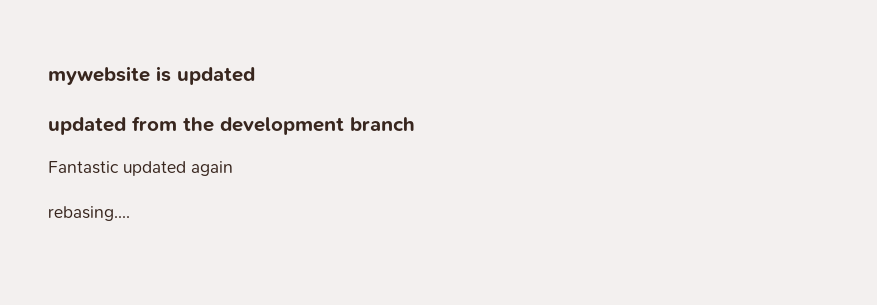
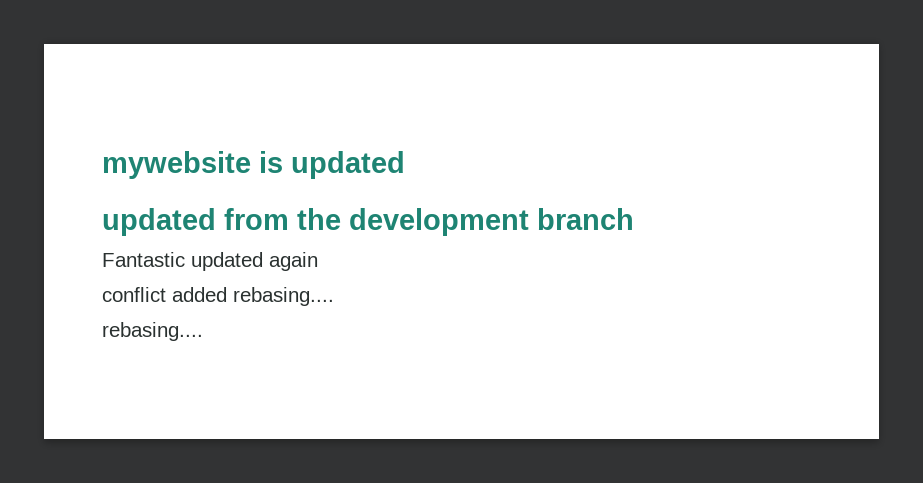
[48,206,130,221] rebasing.... -> [102,287,334,306] [102,322,203,341] conflict added rebasing.... // rebasing....

